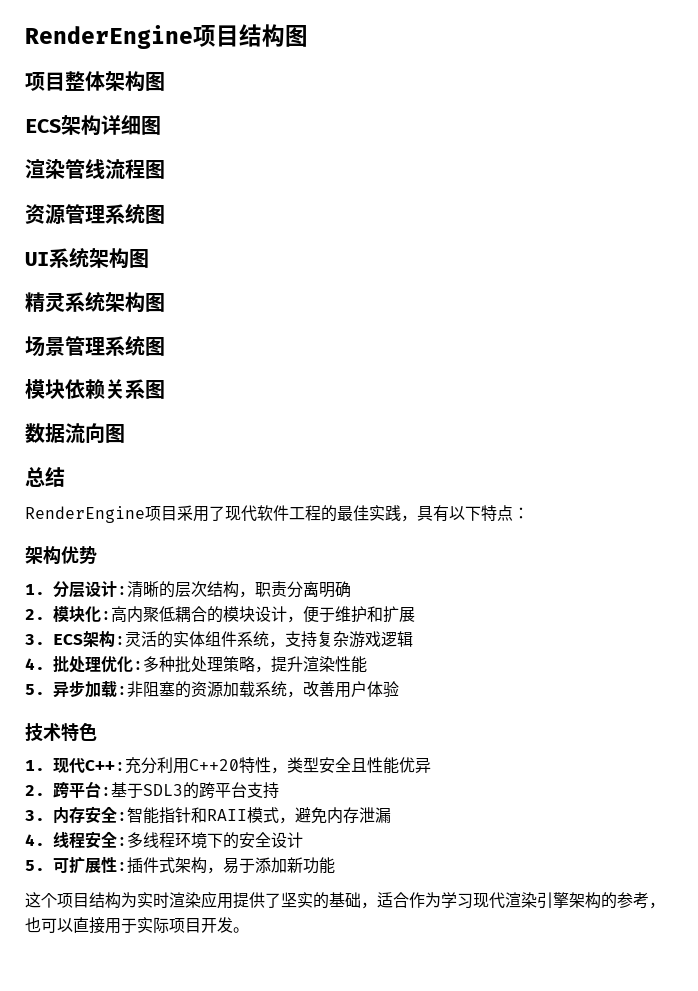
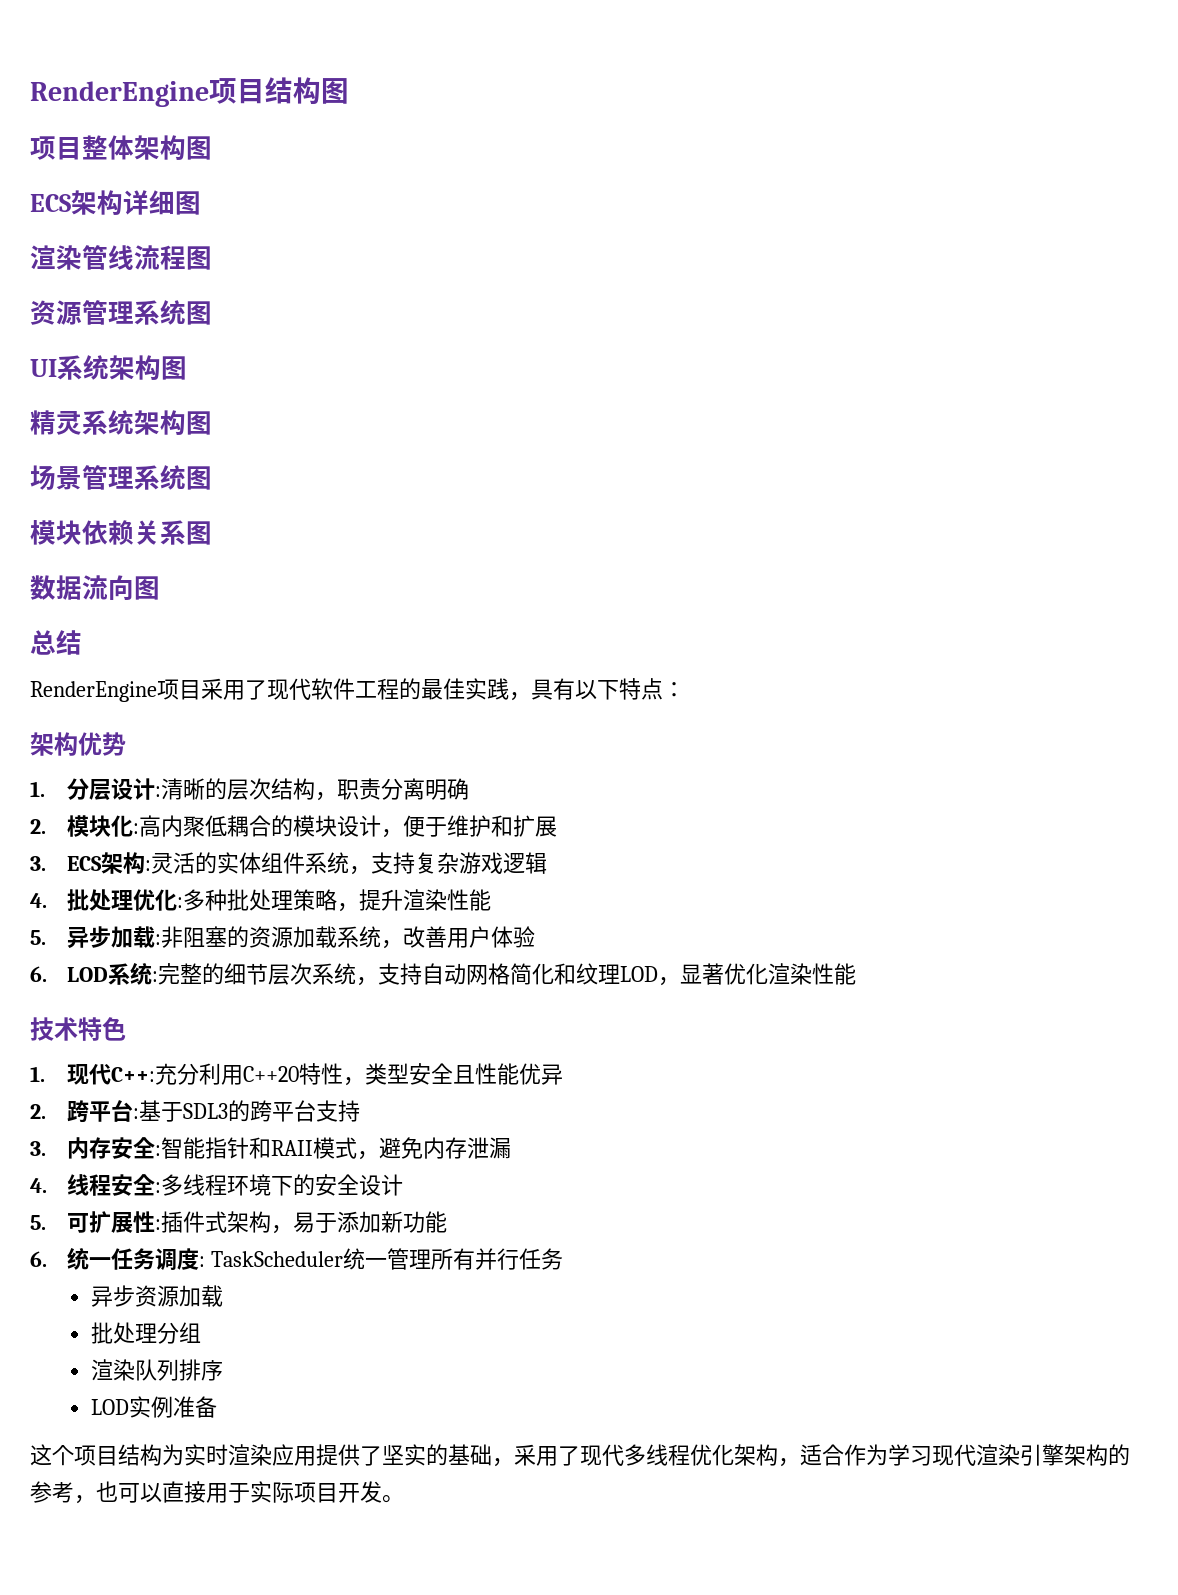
(399, 689) none -> [30,962,856,986] // 6. LOD系统:完整的细节层次系统，支持自动网格简化和纹理LOD，显著优化渲染性能
(335, 865) none -> [30,1247,563,1271] [90,1285,223,1307] [90,1322,201,1344] [90,1359,223,1381] [90,1396,217,1418] // 6.统一任务调度: TaskScheduler统一管理所有并行任务 // 异步资源加载 // 批处理分组 // 渲染队列排序 // LOD实例准备
(377, 905) none -> [514,1444,800,1467] 采用了现代多线程优化架构，

